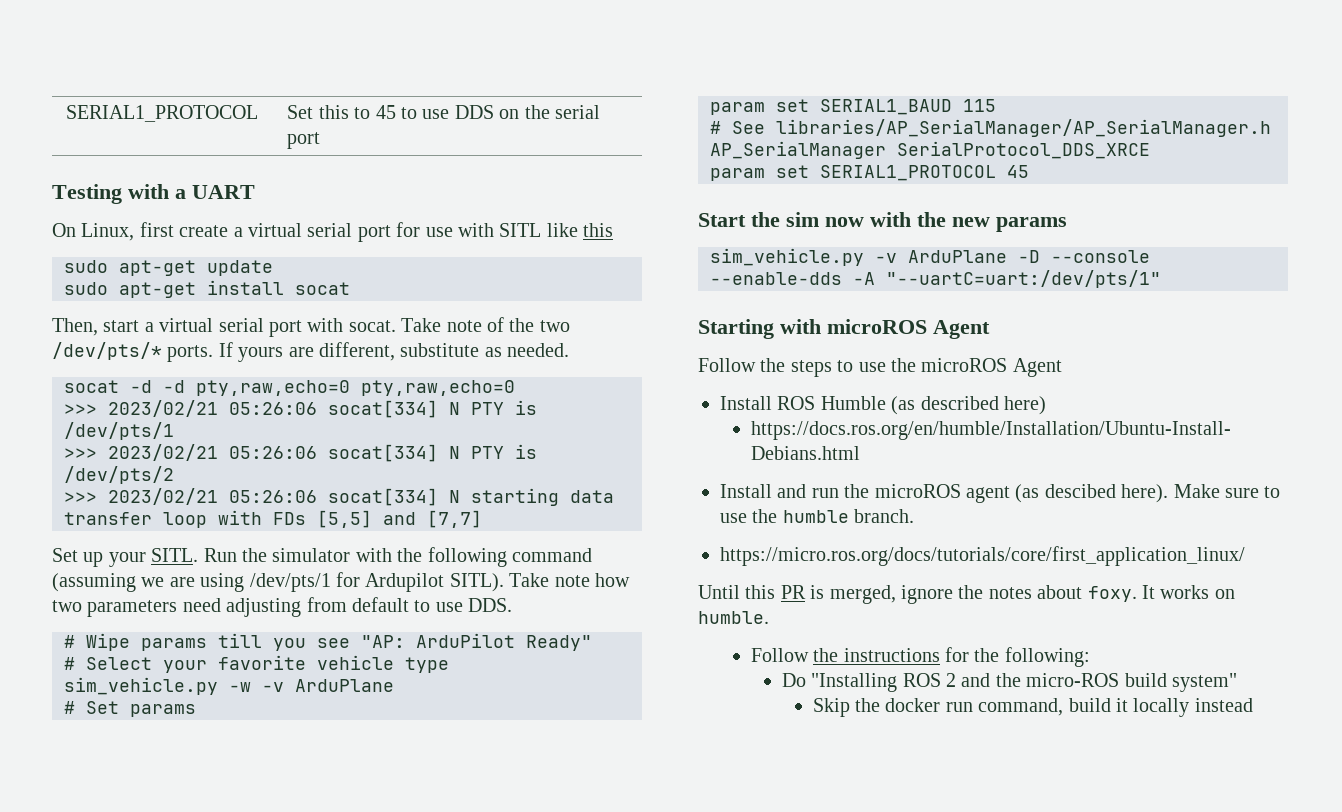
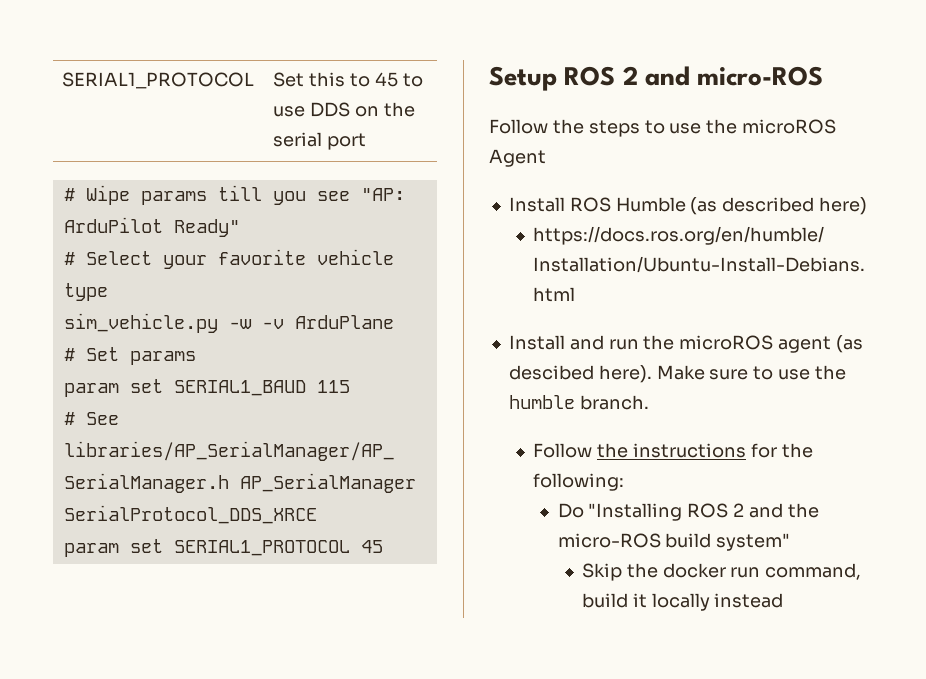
[52,184,255,204] [52,222,614,242] [64,260,273,276] [64,280,350,298] [52,317,570,337] [52,342,570,362] [64,380,515,396] [64,400,537,418] [64,422,174,440] [64,444,537,462] [64,466,174,484] [64,488,614,506] [64,510,482,528] [52,547,592,567] [52,572,630,592] [52,597,513,617] // Testing with a UART // On Linux, first create a virtual serial port for use with SITL like this // sudo apt-get update // sudo apt-get install socat // Then, start a virtual serial port with socat. Take note of the two /dev/pts/* ports. If yours are different, substitute as needed. // socat -d -d pty,raw,echo=0 pty,raw,echo=0 // >>> 2023/02/21 05:26:06 socat[334] N PTY is /dev/pts/1 // >>> 2023/02/21 05:26:06 socat[334] N PTY is /dev/pts/2 // >>> 2023/02/21 05:26:06 socat[334] N starting data transfer loop with FDs [5,5] and [7,7] // Set up your SITL. Run the simulator with the following command (assuming we are using /dev/pts/1 for Ardupilot SITL). Take note how two parameters need adjusting from default to use DDS. -> (367, 141) none
[698,212,1067,232] [710,248,1150,266] [710,270,1161,288] [698,319,990,339] Start the sim now with the new params // sim_vehicle.py -v ArduPlane -D --console --enable-dds -A "--uartC=uart:/dev/pts/1" // Starting with microROS Agent -> [489,66,824,91] Setup ROS 2 and micro-ROS
[720,546,1245,566] [698,585,1235,604] [698,611,769,624] // https://micro.ros.org/docs/tutorials/core/first_application_linux/ // Until this PR is merged, ignore the notes about foxy. It works on humble. -> (649, 402) none

